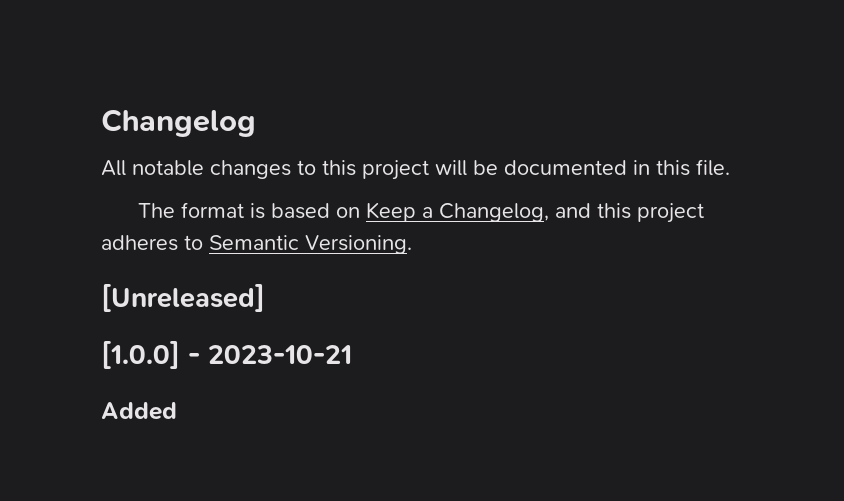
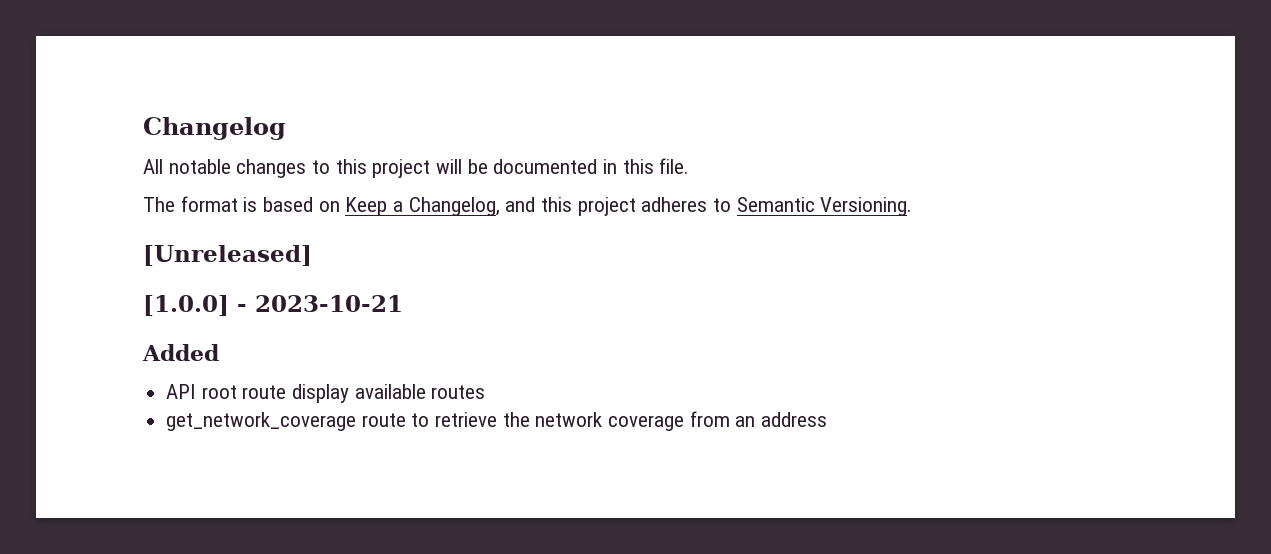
(177, 411) none -> [166,384,486,403] [166,411,828,431] // API root route display available routes // get_network_coverage route to retrieve the network coverage from an address

